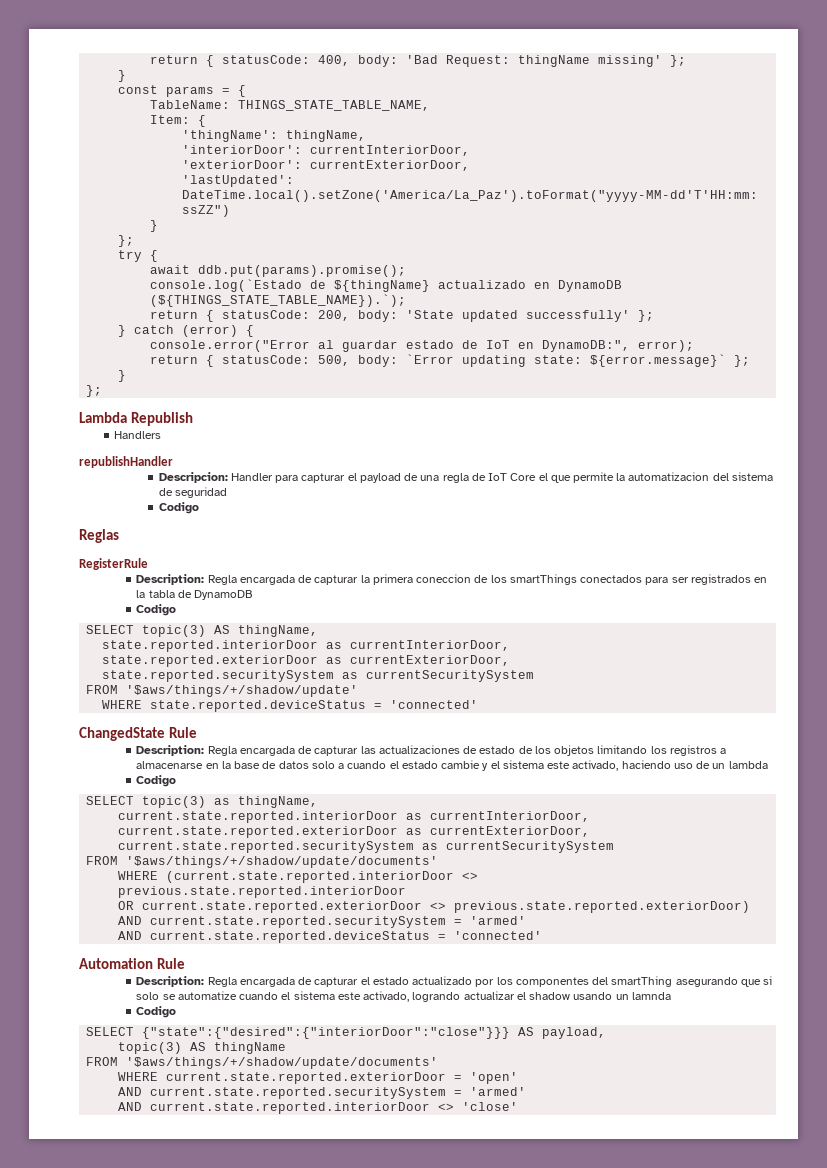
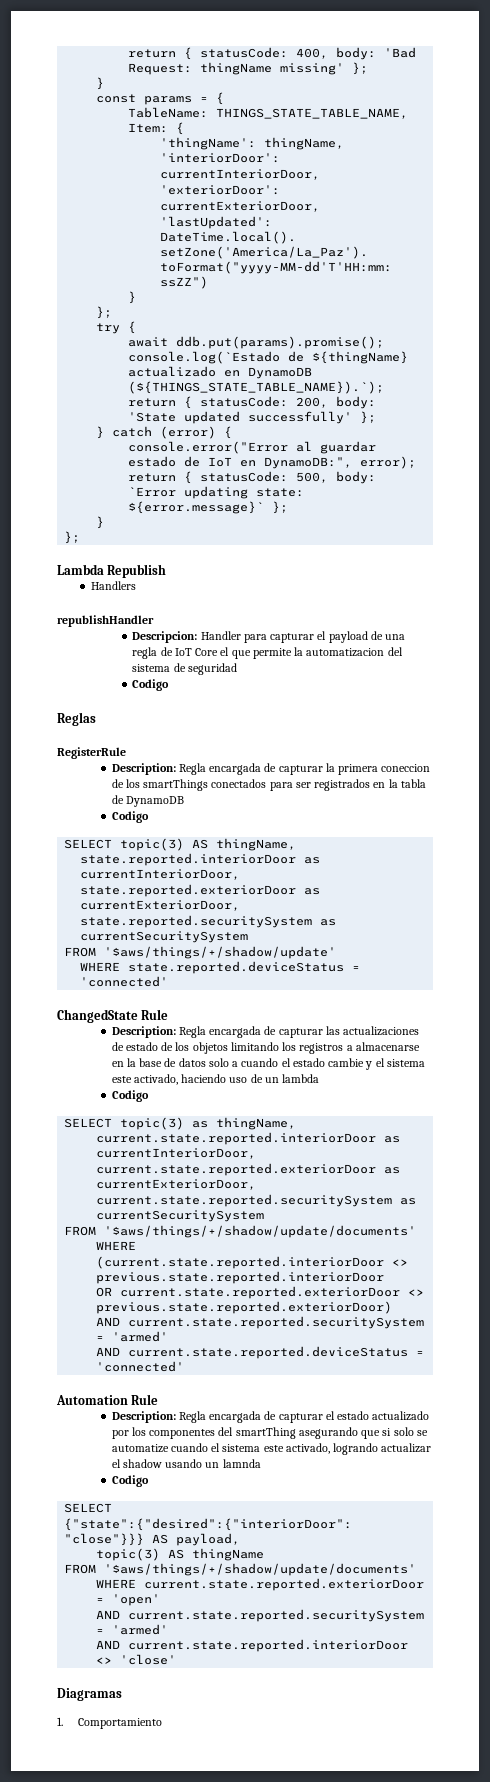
(519, 1106) none -> [57,1688,122,1701] [57,1717,162,1729] // Diagramas // 1. Comportamiento

